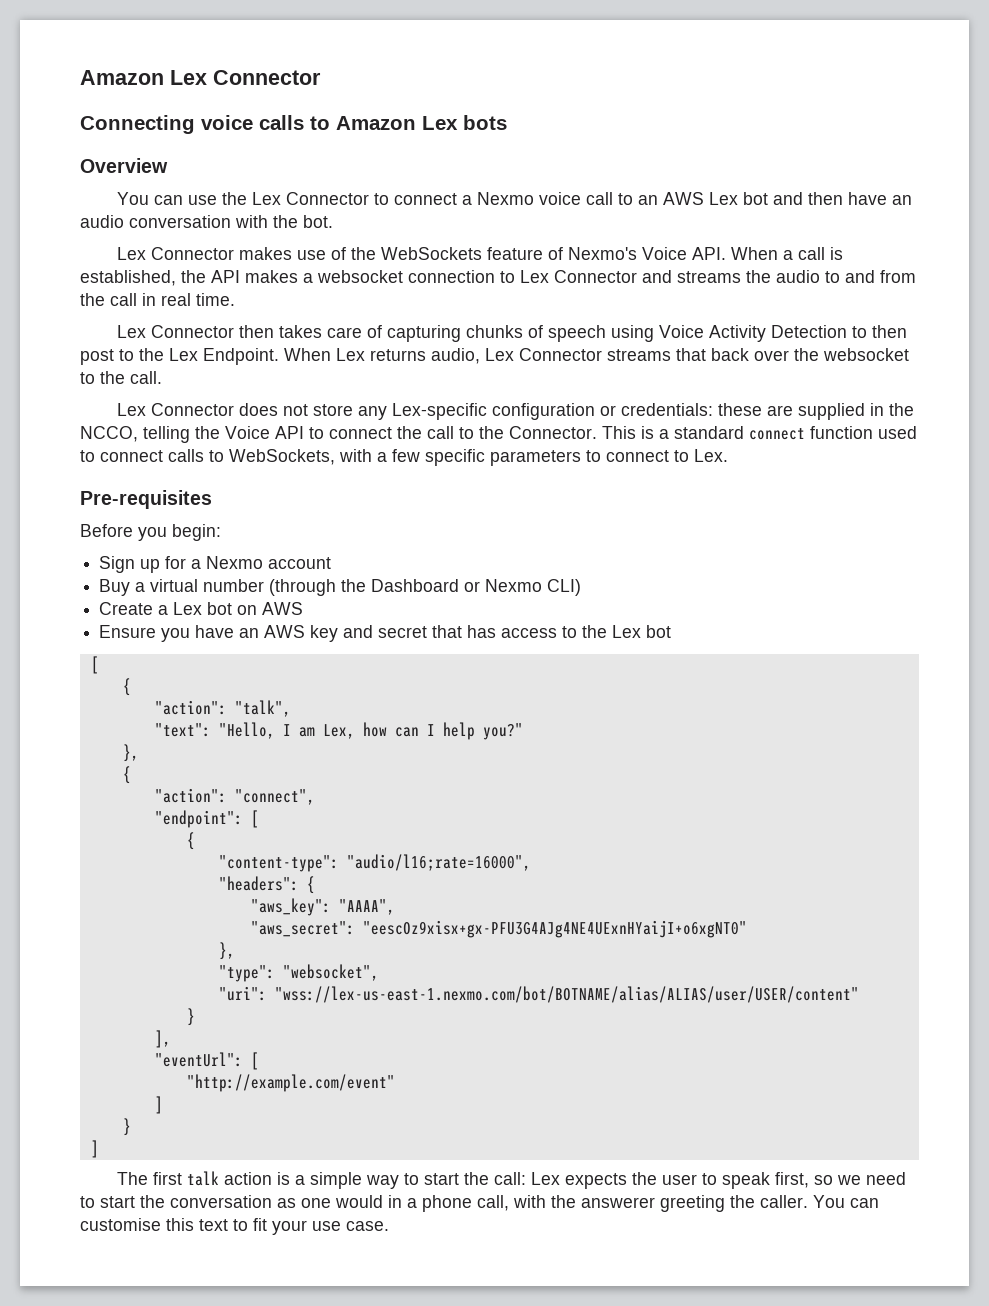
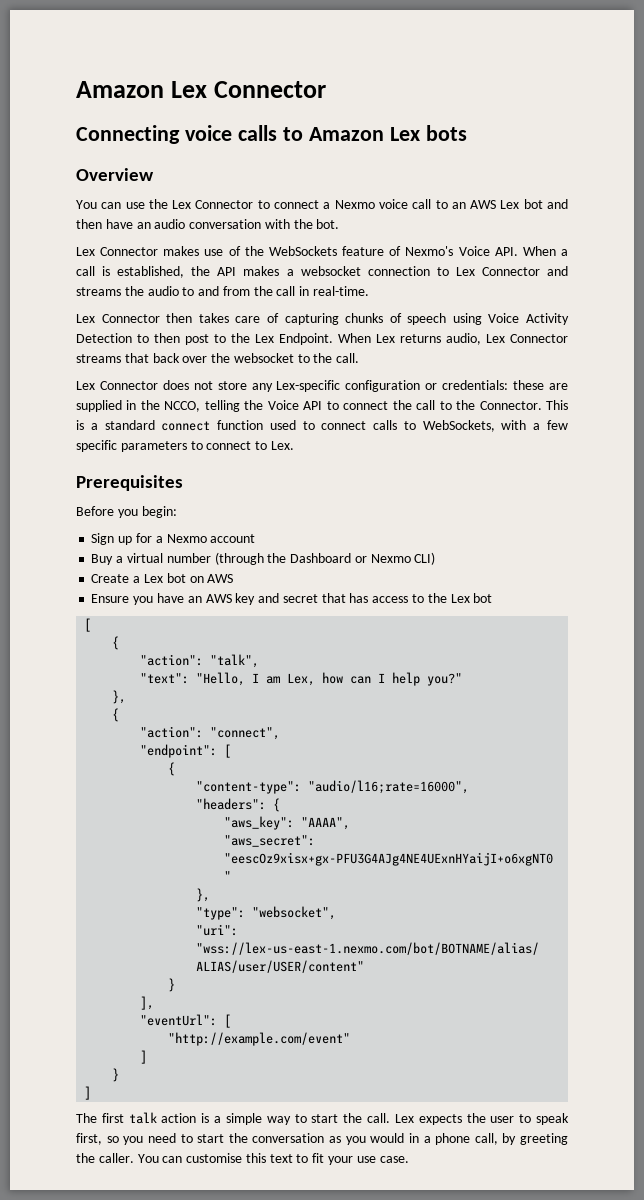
[161,293,235,306] real time. -> [313,286,370,296] real-time.
[80,490,212,509] Pre-requisites -> [76,475,183,491] Prerequisites
[494,1172,527,1185] call: -> [367,1113,391,1123] call.
[837,1175,862,1185] we -> [123,1136,144,1145] you
[301,1198,331,1208] one -> [345,1136,366,1145] you
[513,1195,655,1208] with the answerer -> [502,1133,517,1145] by

